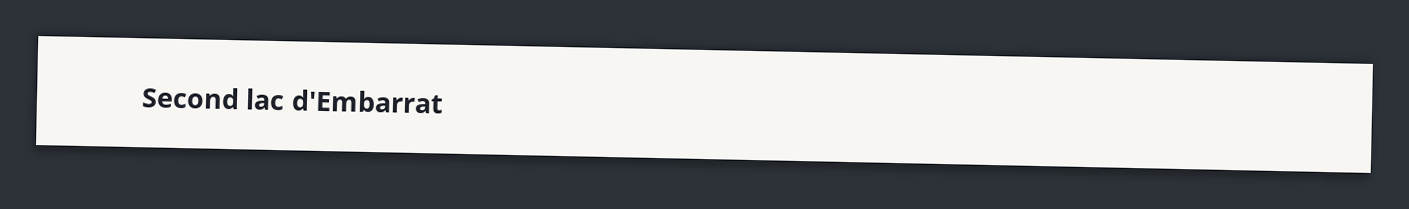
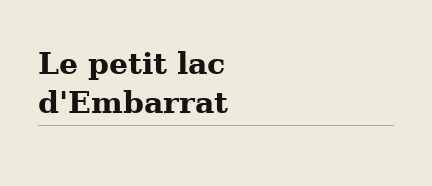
[141,86,240,110] Second -> [38,52,167,80] Le petit

